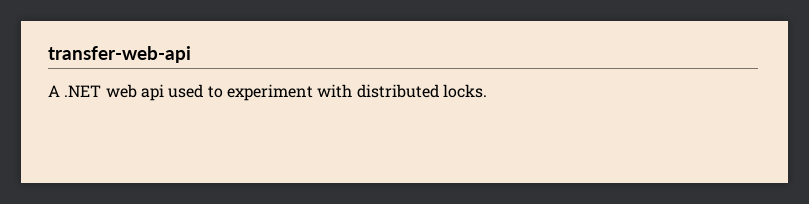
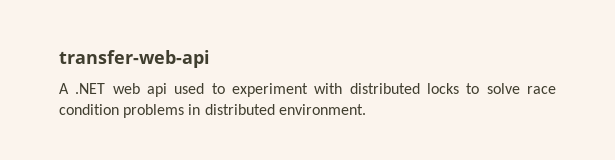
[442,84,487,98] locks. -> [427,83,556,94] [59,104,366,118] locks to solve race condition problems in distributed environment.

